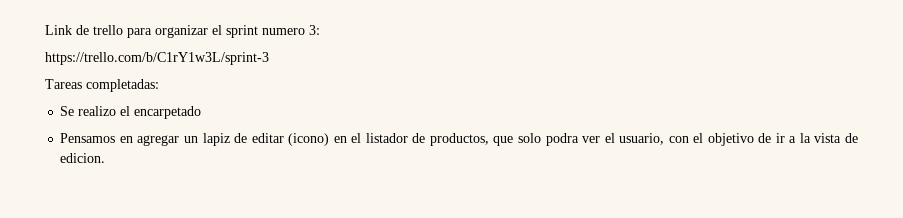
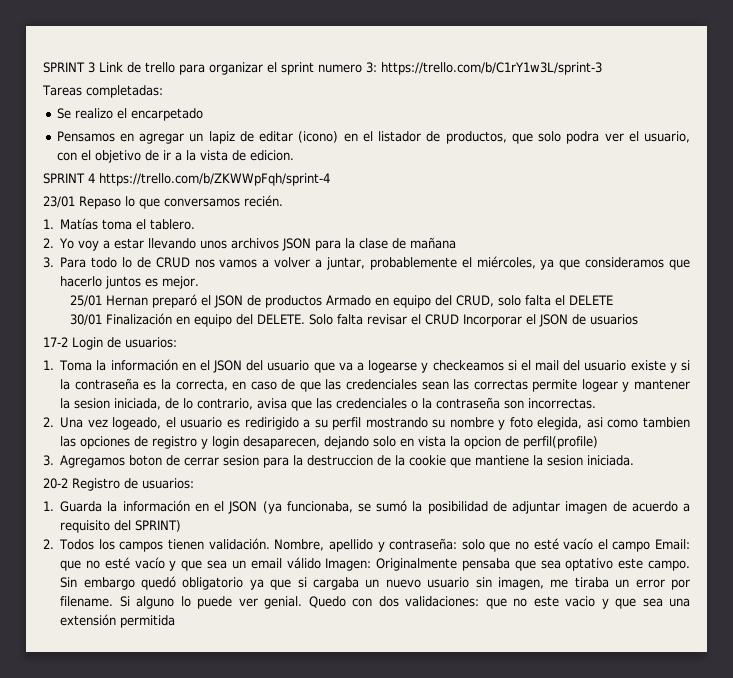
(45, 30) none -> [43,62,95,73] SPRINT 3
(320, 30) // -> (377, 67) none
(106, 158) none -> [43,173,330,186] [43,195,283,209] [43,218,196,230] [43,237,457,251] [43,256,691,270] [60,276,200,289] [69,294,613,308] [69,313,638,327] [43,337,177,350] [43,359,691,373] [60,378,691,392] [60,397,597,411] [43,417,690,430] [60,436,599,449] [43,455,635,468] [43,478,194,491] [43,500,691,514] [60,520,182,533] [43,538,690,552] [60,557,690,571] [60,576,690,590] [60,596,690,609] [60,614,176,628] // SPRINT 4 https://trello.com/b/ZKWWpFqh/sprint-4 // 23/01 Repaso lo que conversamos recién. // 1. Matías toma el tablero. // 2. Yo voy a estar llevando unos archivos JSON para la clase de mañana // 3. Para todo lo de CRUD nos vamos a volver a juntar, probablemente el miércoles, ya que consideramos que hacerlo juntos es mejor. // 25/01 Hernan preparó el JSON de productos Armado en equipo del CRUD, solo falta el DELETE // 30/01 Finalización en equipo del DELETE. Solo falta revisar el CRUD Incorporar el JSON de usuarios // 17-2 Login de usuarios: // 1. Toma la información en el JSON del usuario que va a logearse y checkeamos si el mail del usuario existe y si la contraseña es la correcta, en caso de que las credenciales sean las correctas permite logear y mantener la sesion iniciada, de lo contrario, avisa que las credenciales o la contraseña son incorrectas. // 2. Una vez logeado, el usuario es redirigido a su perfil mostrando su nombre y foto elegida, asi como tambien las opciones de registro y login desaparecen, dejando solo en vista la opcion de perfil(profile) // 3. Agregamos boton de cerrar sesion para la destruccion de la cookie que mantiene la sesion iniciada. // 20-2 Registro de usuarios: // 1. Guarda la información en el JSON (ya funcionaba, se sumó la posibilidad de adjuntar imagen de acuerdo a requisito del SPRINT) // 2. Todos los campos tienen validación. Nombre, apellido y contraseña: solo que no esté vacío el campo Email: que no esté vacío y que sea un email válido Imagen: Originalmente pensaba que sea optativo este campo. Sin embargo quedó obligatorio ya que si cargaba un nuevo usuario sin imagen, me tiraba un error por filename. Si alguno lo puede ver genial. Quedo con dos validaciones: que no este vacio y que sea una extensión permitida

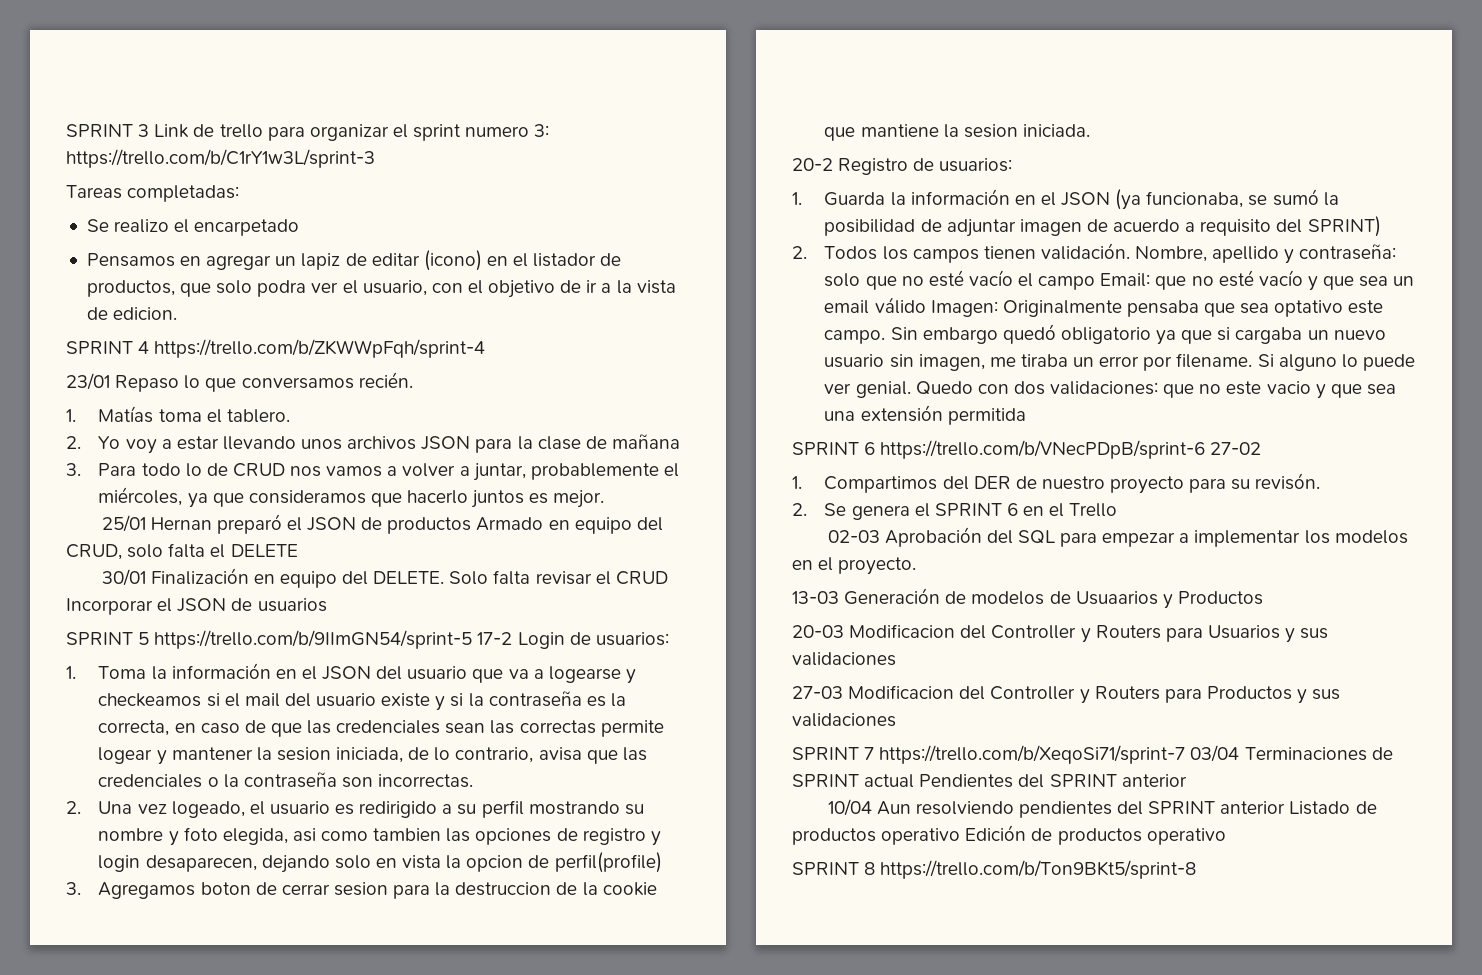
(638, 319) none -> [66,630,473,649] SPRINT 5 https://trello.com/b/9IImGN54/sprint-5
(176, 621) none -> [792,440,1262,459] [792,473,1321,494] [792,503,1118,520] [827,527,1408,547] [792,557,917,575] [792,588,1263,609] [792,624,1329,643] [792,652,896,666] [792,685,1341,704] [792,713,896,727] [792,745,1393,764] [792,774,1187,788] [827,799,1377,818] [792,825,1226,845] [792,860,1197,879] // SPRINT 6 https://trello.com/b/VNecPDpB/sprint-6 27-02 // 1. Compartimos del DER de nuestro proyecto para su revisón. // 2. Se genera el SPRINT 6 en el Trello // 02-03 Aprobación del SQL para empezar a implementar los modelos en el proyecto. // 13-03 Generación de modelos de Usuaarios y Productos // 20-03 Modificacion del Controller y Routers para Usuarios y sus validaciones // 27-03 Modificacion del Controller y Routers para Productos y sus validaciones // SPRINT 7 https://trello.com/b/XeqoSi71/sprint-7 03/04 Terminaciones de SPRINT actual Pendientes del SPRINT anterior // 10/04 Aun resolviendo pendientes del SPRINT anterior Listado de productos operativo Edición de productos operativo // SPRINT 8 https://trello.com/b/Ton9BKt5/sprint-8

